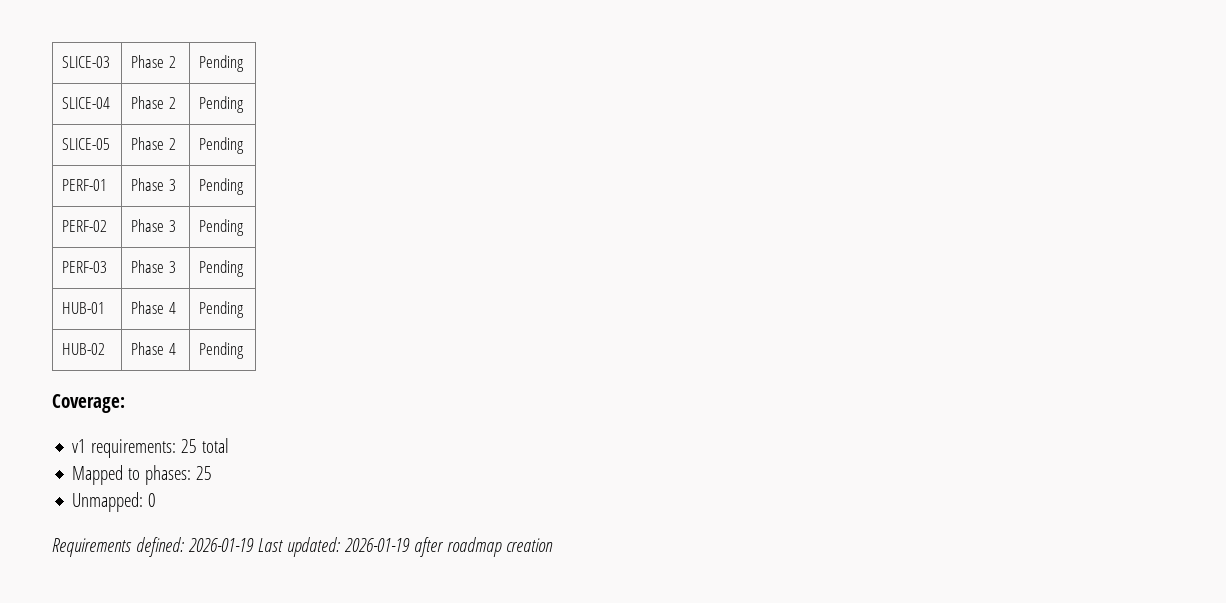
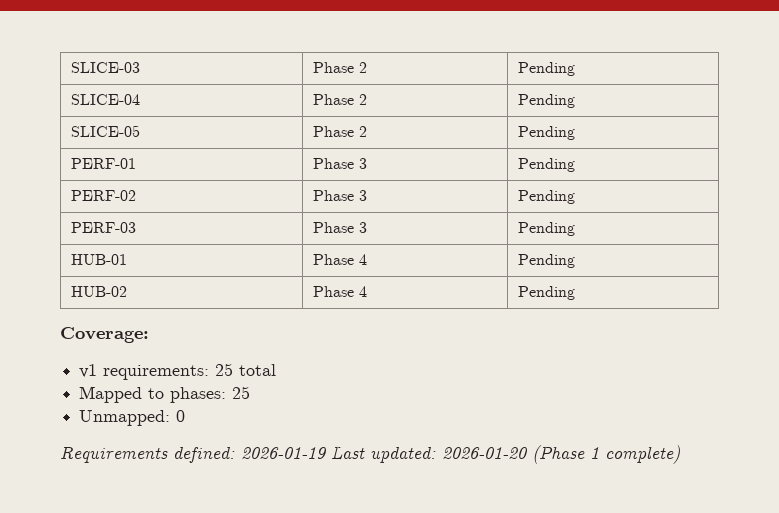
[343,537,553,557] 2026-01-19 after roadmap creation -> [442,445,680,464] 2026-01-20 (Phase 1 complete)

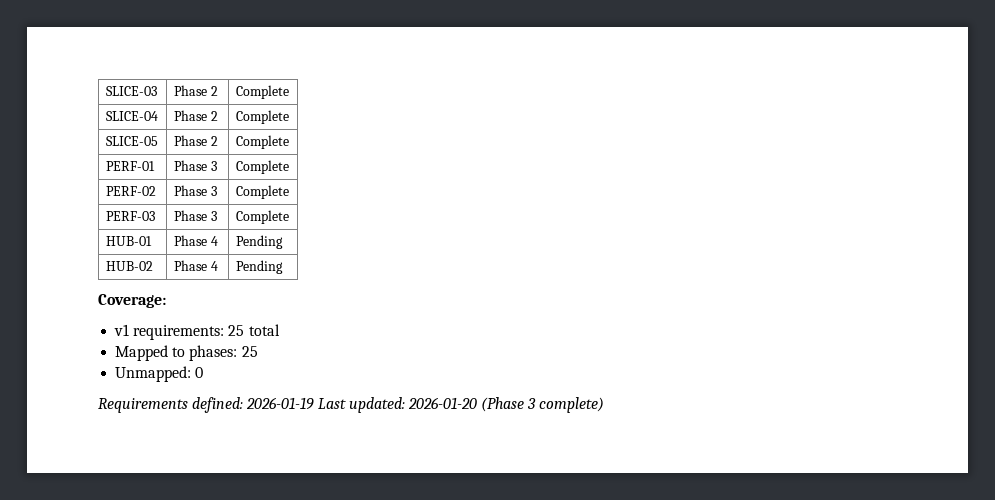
[518,62,576,76] Pending -> [235,85,289,99] Complete
[518,94,576,108] Pending -> [235,110,289,124] Complete
[518,126,576,140] Pending -> [235,135,289,149] Complete
[518,158,576,172] Pending -> [235,160,289,174] Complete
[518,190,576,204] Pending -> [235,185,289,199] Complete
[518,222,576,236] Pending -> [235,210,289,224] Complete
[590,447,599,459] 1 -> [527,398,537,409] 3

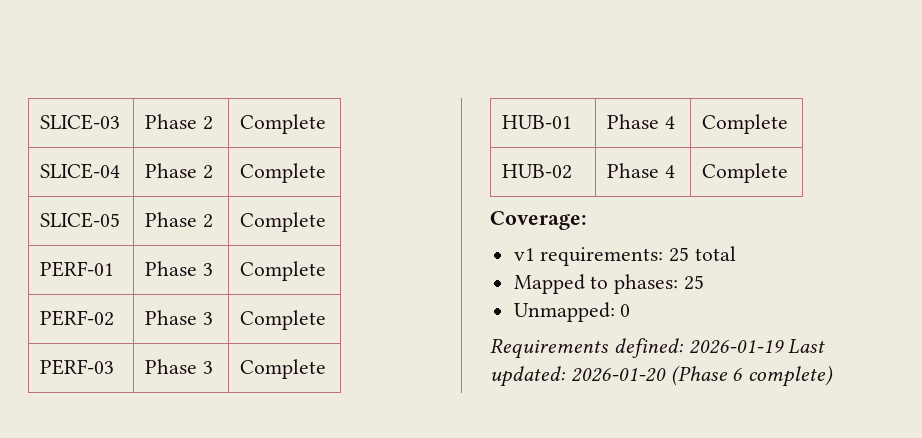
[235,235,283,249] Pending -> [702,114,789,134] Complete
[235,260,283,274] Pending -> [702,163,789,183] Complete
[527,398,537,409] 3 -> [732,367,744,381] 6

